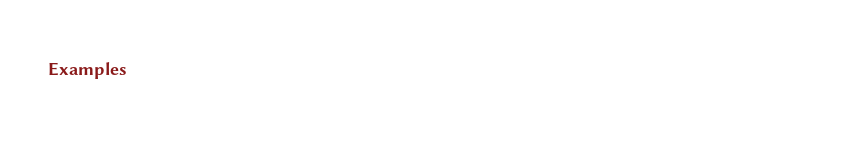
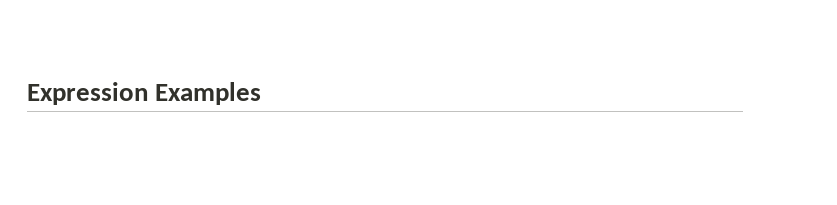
(48, 70) none -> [27,82,148,105] Expression

